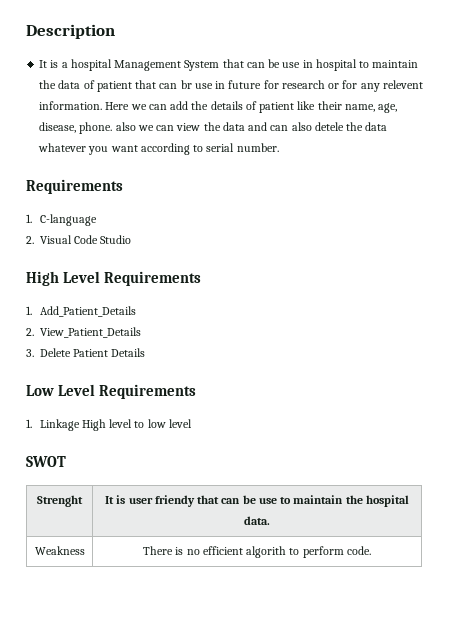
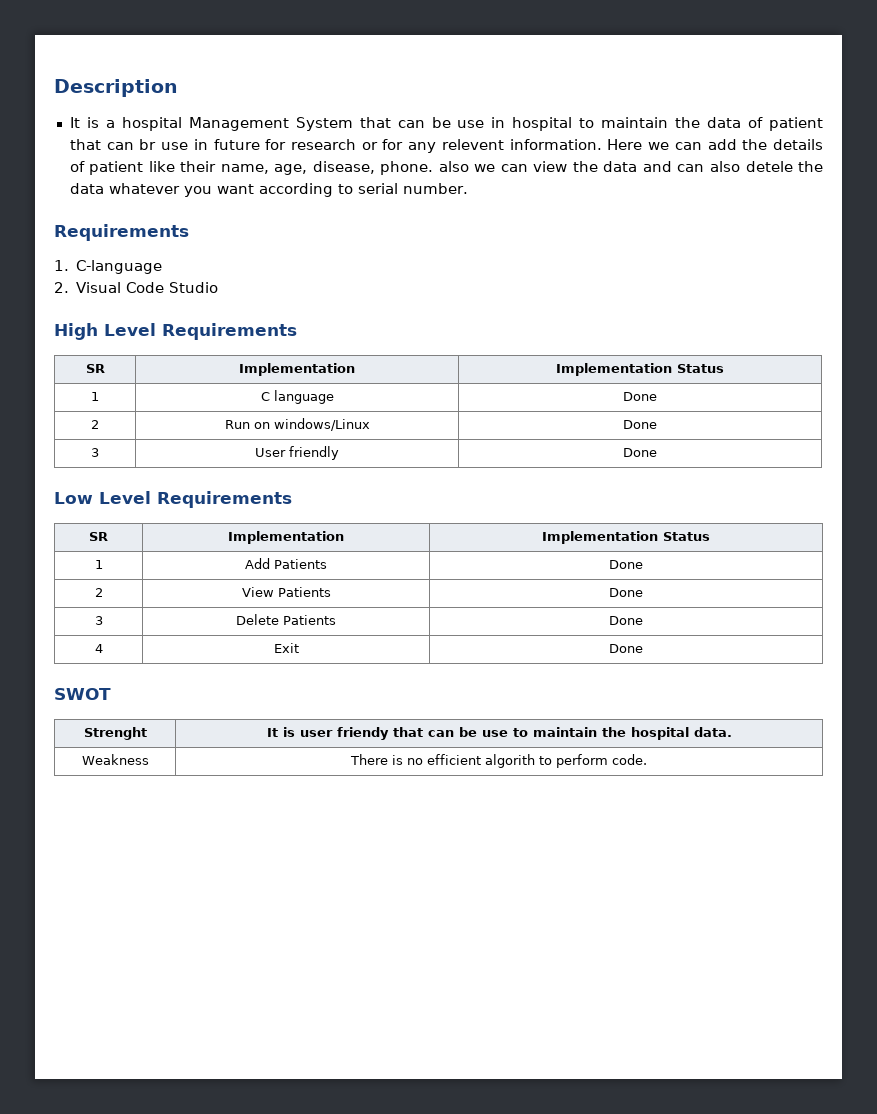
[26,306,136,317] [26,327,141,338] [26,348,146,357] [26,384,197,399] [26,419,192,431] // 1. Add_Patient_Details // 2. View_Patient_Details // 3. Delete Patient Details // Low Level Requirements // 1. Linkage High level to low level -> [85,364,105,373] [239,363,355,376] [556,363,724,376] [91,392,99,401] [260,390,334,404] [623,392,657,401] [91,420,99,429] [224,418,370,431] [623,420,657,429] [91,448,99,457] [255,446,339,460] [623,448,657,457] [54,491,292,508] [89,532,108,541] [228,531,344,544] [542,531,710,544] [94,560,103,569] [245,558,327,569] [609,560,643,569] [94,588,103,597] [241,587,331,597] [609,588,643,597] [94,616,103,625] [236,614,336,625] [609,616,643,625] [94,644,103,653] [273,643,299,653] [609,644,643,653] // SR | Implementation | Implementation Status // 1 | C language | Done // 2 | Run on windows/Linux | Done // 3 | User friendly | Done // Low Level Requirements // SR | Implementation | Implementation Status // 1 | Add Patients | Done // 2 | View Patients | Done // 3 | Delete Patients | Done // 4 | Exit | Done

